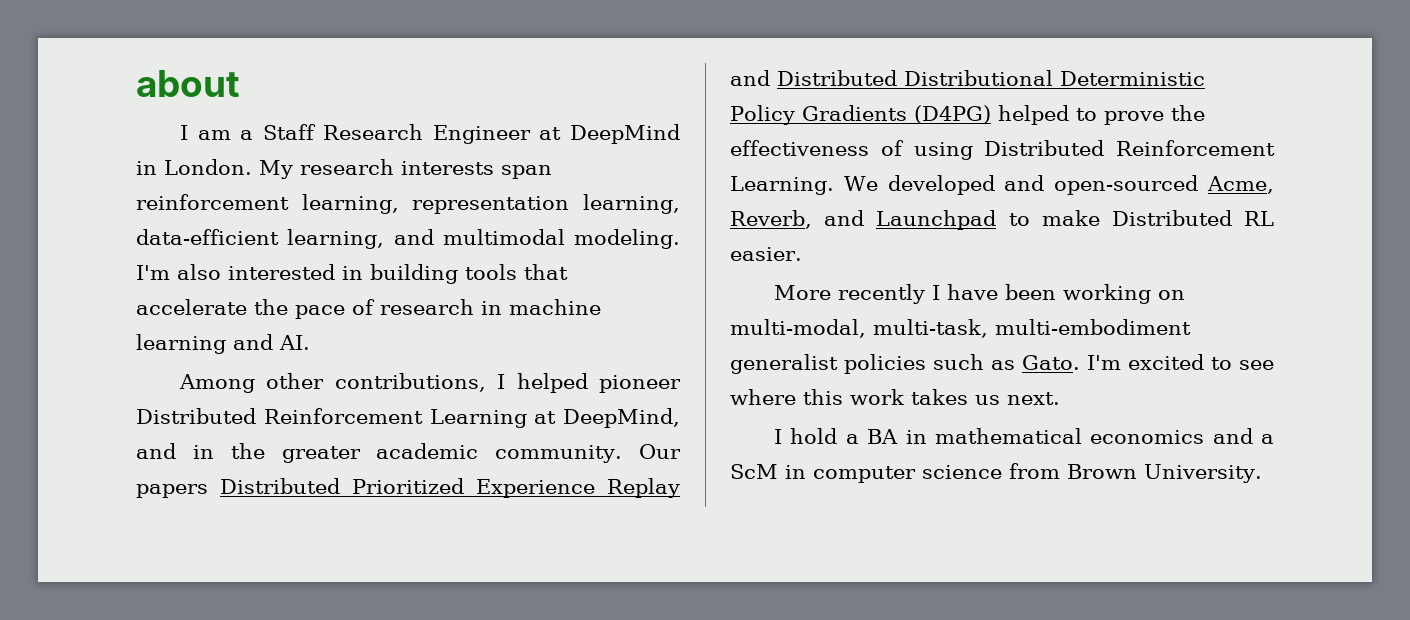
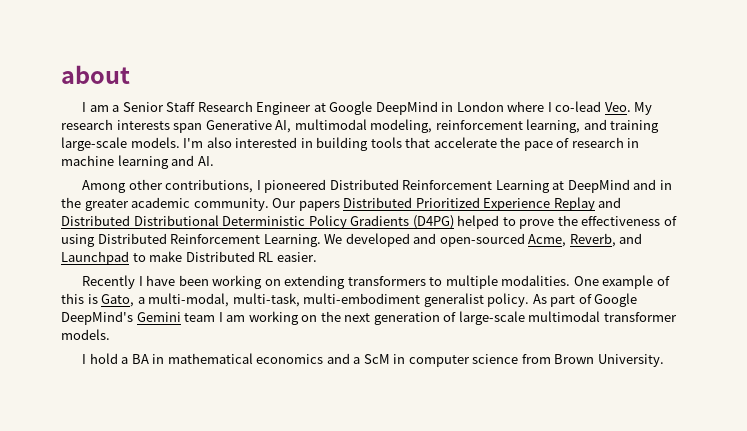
(254, 135) none -> [122,102,164,112] Senior
(562, 133) none -> [329,101,373,115] Google
[164,159,552,179] [136,194,680,214] [136,229,680,249] London. My research interests span reinforcement learning, representation learning, data-efficient learning, and multimodal modeling. -> [456,101,653,115] [61,119,660,133] [61,137,180,151] London where I co-lead Veo. My research interests span Generative AI, multimodal modeling, reinforcement learning, and training large-scale models.
[516,373,681,393] helped pioneer -> [264,179,327,193] pioneered
[563,408,680,428] DeepMind, -> [567,179,630,193] DeepMind
[774,284,926,304] More recently -> [82,275,136,289] Recently
[730,319,1191,338] [730,354,1274,374] [730,389,1060,405] multi-modal, multi-task, multi-embodiment generalist policies such as Gato. I'm excited to see where this work takes us next. -> [284,275,670,289] [61,293,638,307] [61,311,677,325] [61,329,110,340] extending transformers to multiple modalities. One example of this is Gato, a multi-modal, multi-task, multi-embodiment generalist policy. As part of Google DeepMind's Gemini team I am working on the next generation of large-scale multimodal transformer models.

